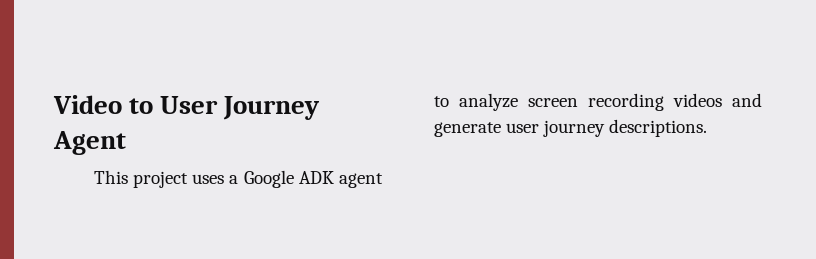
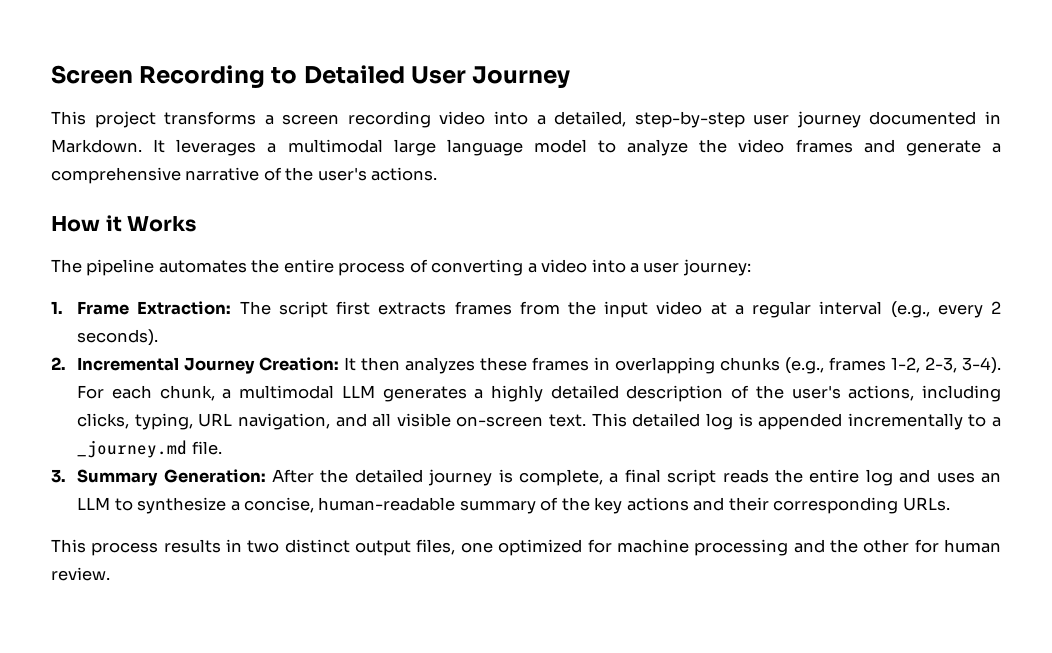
[53,95,154,114] Video to -> [51,65,405,89] Screen Recording to Detailed
[53,131,126,155] Agent -> (571, 77) none
[192,170,383,188] [434,93,762,111] [434,119,708,137] uses a Google ADK agent to analyze screen recording videos and generate user journey descriptions. -> [164,111,1001,128] [51,139,1001,156] [51,167,438,184] [51,215,197,232] [51,259,751,276] [51,301,1001,318] [77,329,159,346] [51,357,1001,374] [77,385,1001,402] [77,413,1001,430] [77,440,222,458] [51,469,1002,486] [77,497,950,514] [51,539,1002,556] [51,567,110,581] transforms a screen recording video into a detailed, step-by-step user journey documented in Markdown. It leverages a multimodal large language model to analyze the video frames and generate a comprehensive narrative of the user's actions. // How it Works // The pipeline automates the entire process of converting a video into a user journey: // 1. Frame Extraction: The script first extracts frames from the input video at a regular interval (e.g., every 2 seconds). // 2. Incremental Journey Creation: It then analyzes these frames in overlapping chunks (e.g., frames 1-2, 2-3, 3-4). For each chunk, a multimodal LLM generates a highly detailed description of the user's actions, including clicks, typing, URL navigation, and all visible on-screen text. This detailed log is appended incrementally to a _journey.md file. // 3. Summary Generation: After the detailed journey is complete, a final script reads the entire log and uses an LLM to synthesize a concise, human-readable summary of the key actions and their corresponding URLs. // This process results in two distinct output files, one optimized for machine processing and the other for human review.

